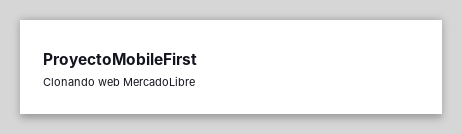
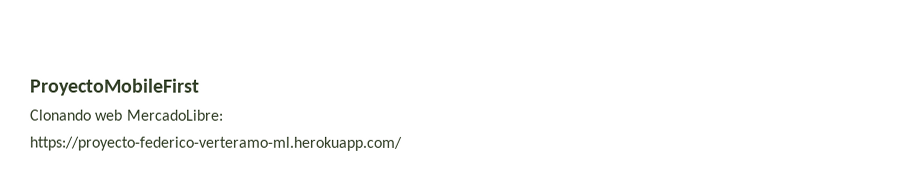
[123,76,195,86] MercadoLibre -> [125,109,223,121] [29,136,402,151] MercadoLibre: // https://proyecto-federico-verteramo-ml.herokuapp.com/

